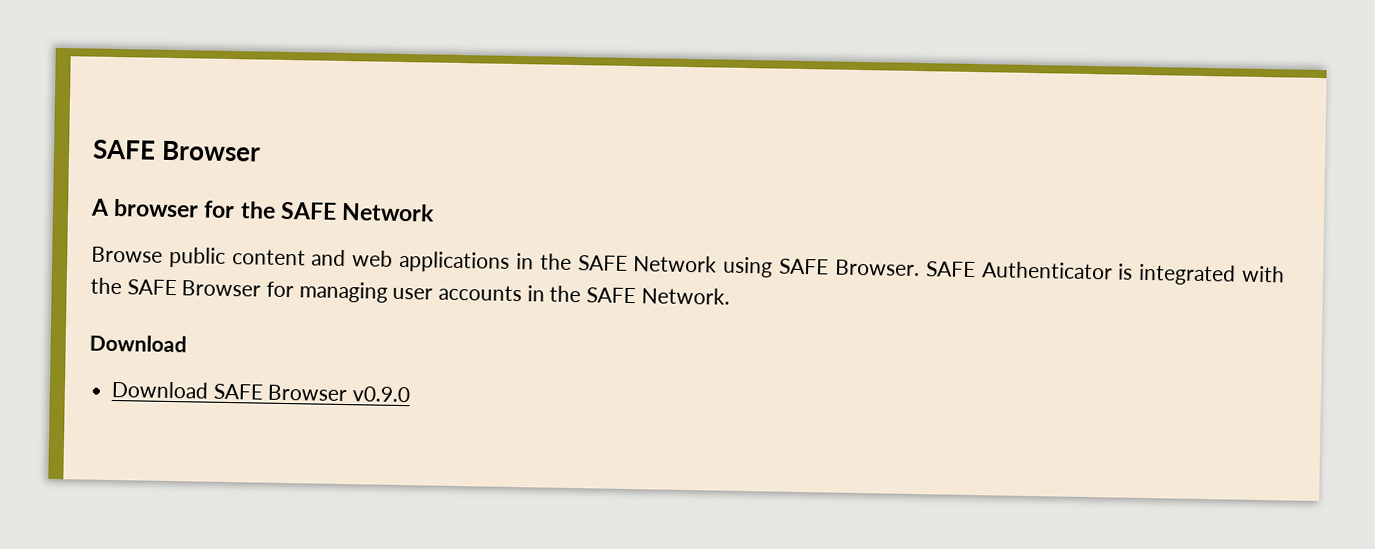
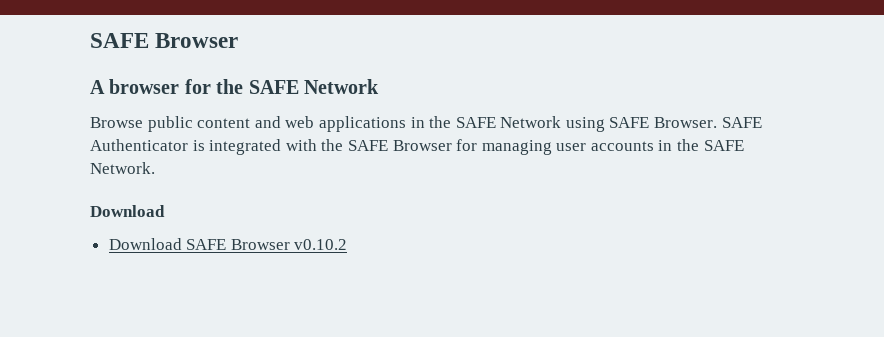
[352,386,411,403] v0.9.0 -> [294,239,348,250] v0.10.2

